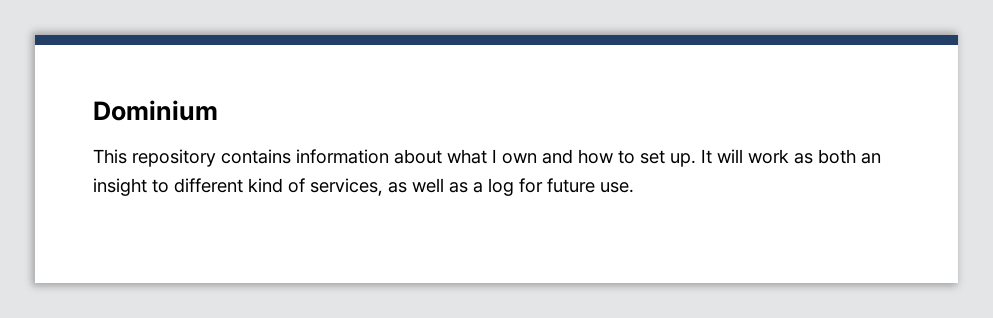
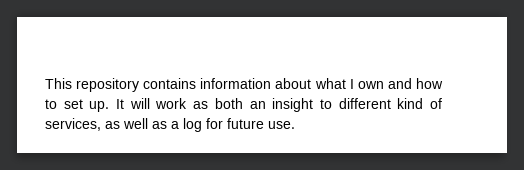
[93,100,218,121] Dominium // -> (45, 83) none

